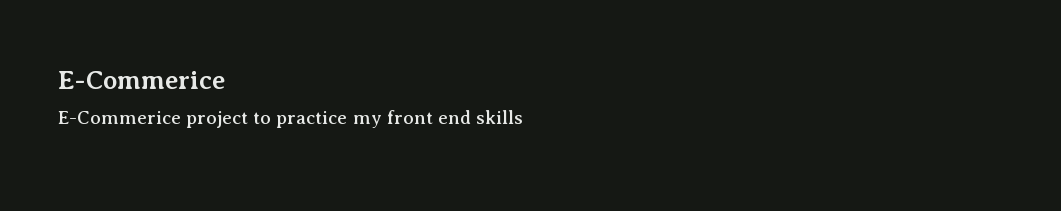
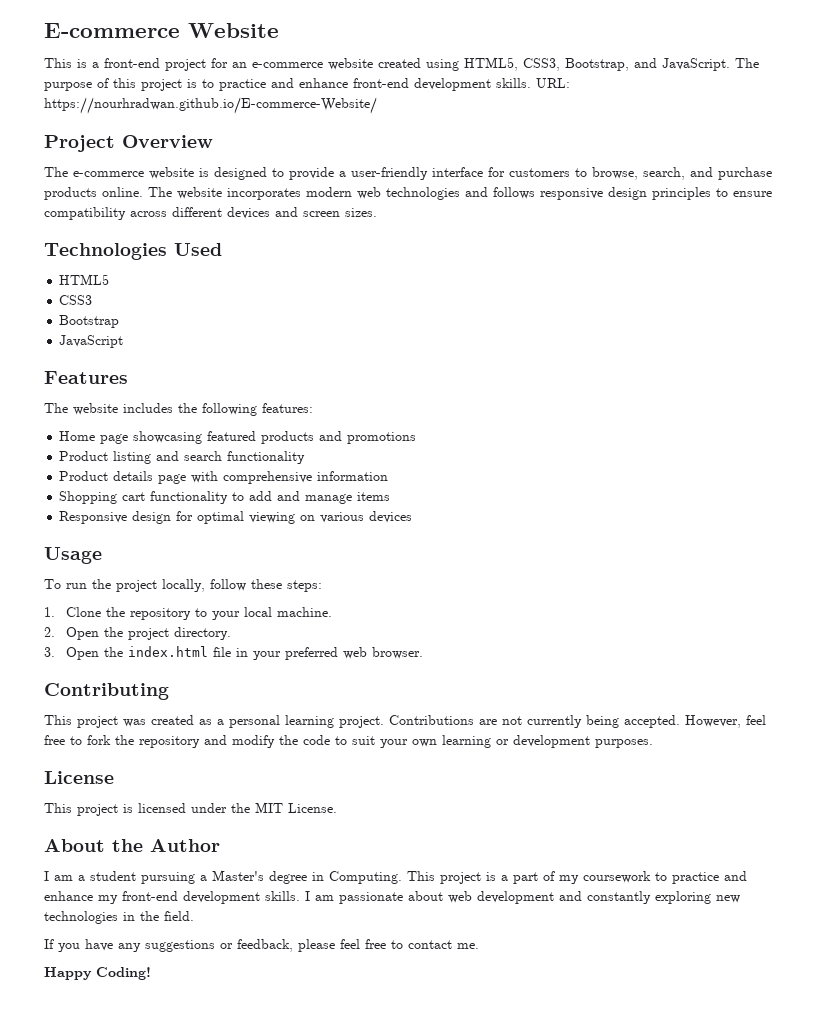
[58,71,225,89] [58,110,523,128] E-Commerice // E-Commerice project to practice my front end skills -> [44,23,279,38] [44,57,759,71] [44,78,570,91] [44,97,377,114] [44,135,213,152] [44,167,772,180] [44,187,772,200] [44,207,377,220] [44,243,222,260] [59,274,110,285] [59,295,93,305] [59,315,120,328] [59,335,124,348] [44,371,128,384] [44,403,313,416] [59,431,417,444] [59,451,306,464] [59,471,389,484] [59,491,391,504] [59,511,413,524] [44,547,102,564] [44,579,322,592] [44,607,332,620] [44,627,231,640] [44,646,423,660] [44,683,169,700] [44,715,766,728] [44,735,653,748] [44,771,114,784] [44,802,337,816] [44,839,220,852] [44,870,747,884] [44,891,740,904] [44,911,194,924] [44,939,479,952] [44,967,151,980] E-commerce Website // This is a front-end project for an e-commerce website created using HTML5, CSS3, Bootstrap, and JavaScript. The purpose of this project is to practice and enhance front-end development skills. URL: https://nourhradwan.github.io/E-commerce-Website/ // Project Overview // The e-commerce website is designed to provide a user-friendly interface for customers to browse, search, and purchase products online. The website incorporates modern web technologies and follows responsive design principles to ensure compatibility across different devices and screen sizes. // Technologies Used // HTML5 // CSS3 // Bootstrap // JavaScript // Features // The website includes the following features: // Home page showcasing featured products and promotions // Product listing and search functionality // Product details page with comprehensive information // Shopping cart functionality to add and manage items // Responsive design for optimal viewing on various devices // Usage // To run the project locally, follow these steps: // 1. Clone the repository to your local machine. // 2. Open the project directory. // 3. Open the index.html file in your preferred web browser. // Contributing // This project was created as a personal learning project. Contributions are not currently being accepted. However, feel free to fork the repository and modify the code to suit your own learning or development purposes. // License // This project is licensed under the MIT License. // About the Author // I am a student pursuing a Master's degree in Computing. This project is a part of my coursework to practice and enhance my front-end development skills. I am passionate about web development and constantly exploring new technologies in the field. // If you have any suggestions or feedback, please feel free to contact me. // Happy Coding!

